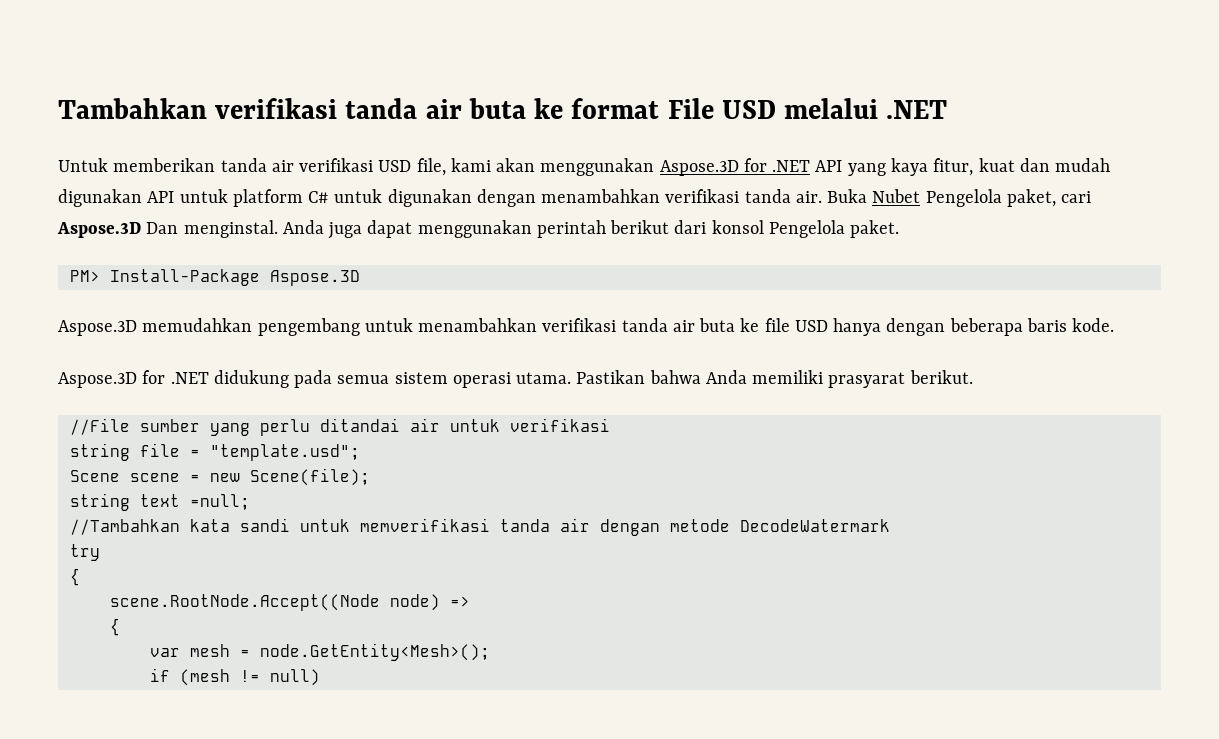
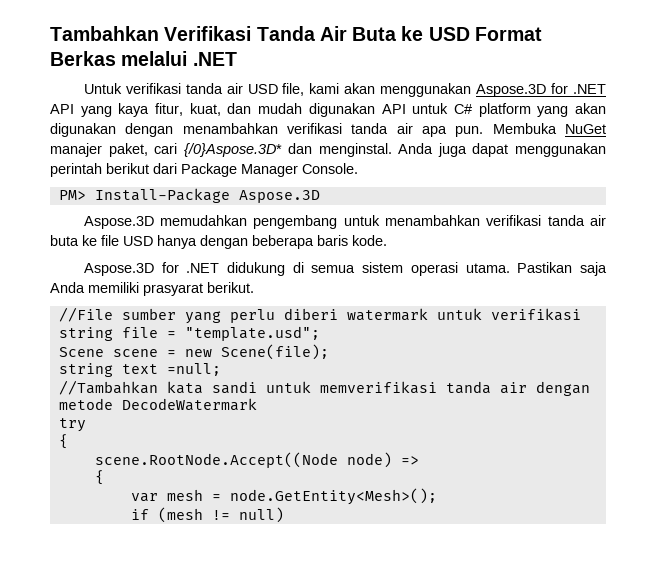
[215,98,776,119] verifikasi tanda air buta ke format File USD -> [164,26,542,41] [50,51,116,66] Verifikasi Tanda Air Buta ke USD Format Berkas
[113,158,374,172] memberikan tanda air verifikasi -> [125,83,243,94] verifikasi tanda air
[978,158,1015,172] kuat -> [189,103,221,116] kuat,
[232,189,383,207] platform C# untuk -> [453,103,606,117] C# platform yang akan
[795,189,1092,207] [57,222,179,238] air. Buka Nubet Pengelola paket, cari Aspose.3D Dan -> [396,123,606,137] [50,143,313,157] air apa pun. Membuka NuGet manajer paket, cari {/0}Aspose.3D* dan
[711,220,900,238] konsol Pengelola paket. -> [181,163,358,177] Package Manager Console.
[294,370,333,388] pada -> [292,262,304,273] di
[649,370,701,384] bahwa -> [580,262,608,276] saja
[319,418,440,432] ditandai air -> [283,308,428,321] diberi watermark

